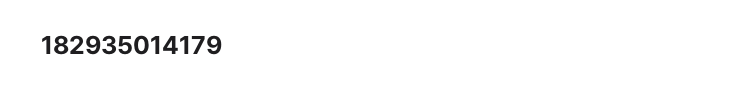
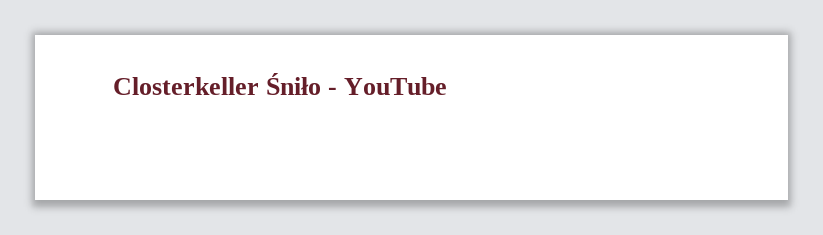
[41,35,222,55] 182935014179 -> [113,73,448,95] Closterkeller Śniło - YouTube

